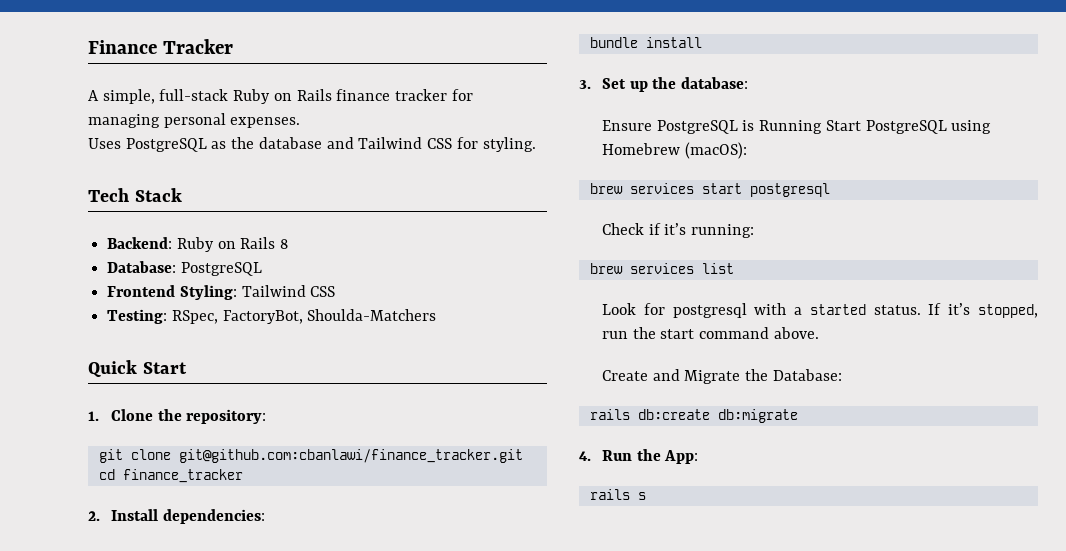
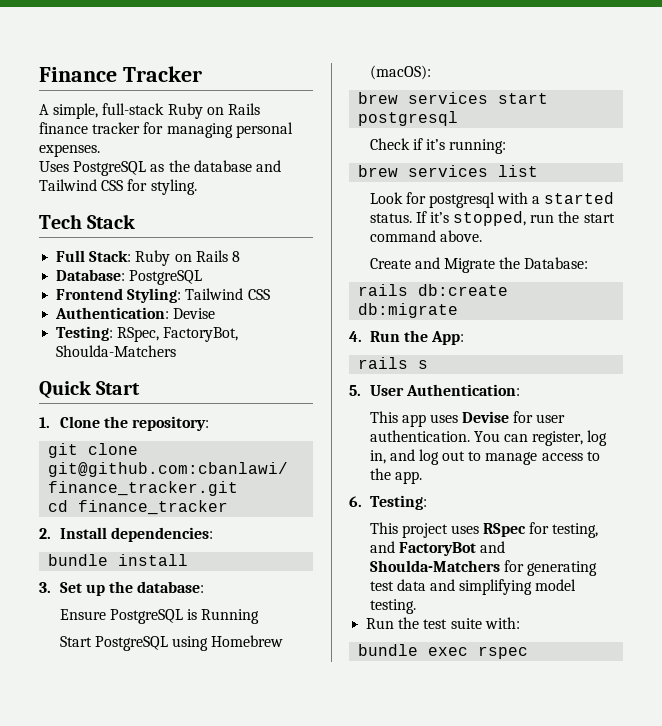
[107,237,173,249] Backend: -> [56,250,132,262] Full Stack:
(336, 291) none -> [55,307,216,319] // Authentication: Devise
(823, 127) none -> (260, 616) //
(646, 496) none -> [349,384,520,396] [369,411,566,427] [369,430,608,446] [369,449,600,465] [369,468,422,484] [349,495,427,510] [369,522,599,538] [369,541,505,556] [369,560,597,576] [369,579,577,595] [369,599,416,614] [366,617,520,629] [358,644,529,659] // 5. User Authentication: // This app uses Devise for user authentication. You can register, log in, and log out to manage access to the app. // 6. Testing: // This project uses RSpec for testing, and FactoryBot and Shoulda-Matchers for generating test data and simplifying model testing. // Run the test suite with: // bundle exec rspec

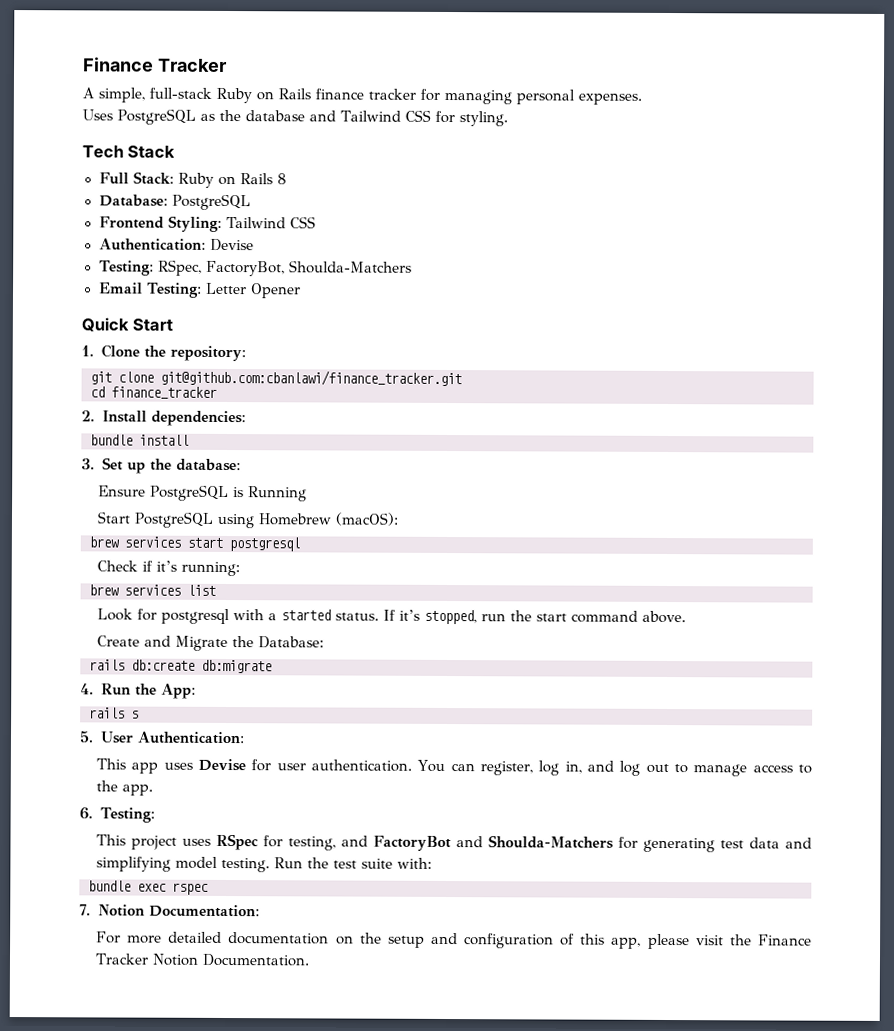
(177, 351) none -> [98,282,302,299] // Email Testing: Letter Opener
(416, 606) // -> (270, 865) none
(529, 652) none -> [79,904,260,918] [95,931,812,950] [94,953,310,967] // 7. Notion Documentation: // For more detailed documentation on the setup and configuration of this app, please visit the Finance Tracker Notion Documentation.

